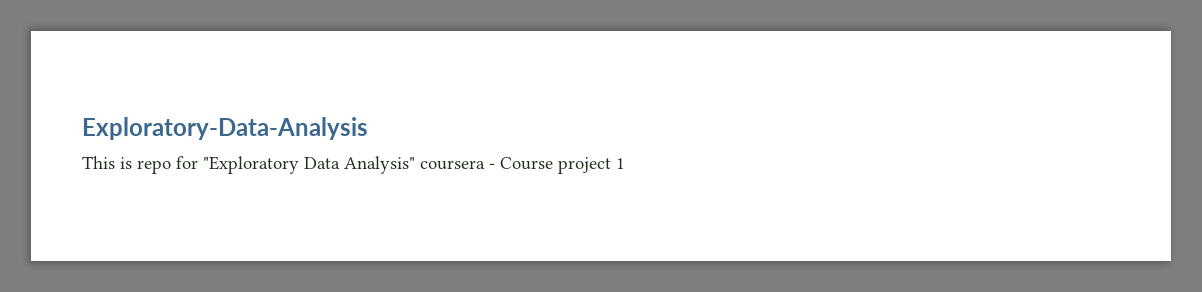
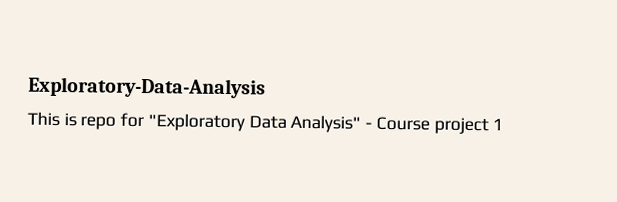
[420,160,485,170] coursera -> (362, 123) none

